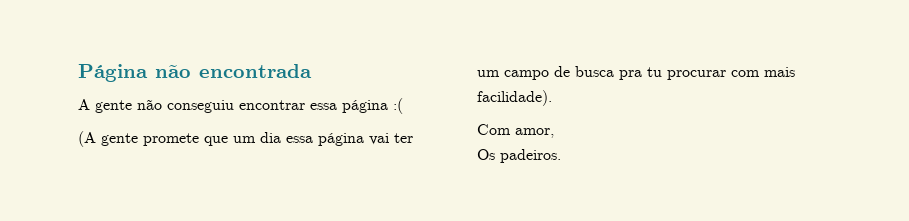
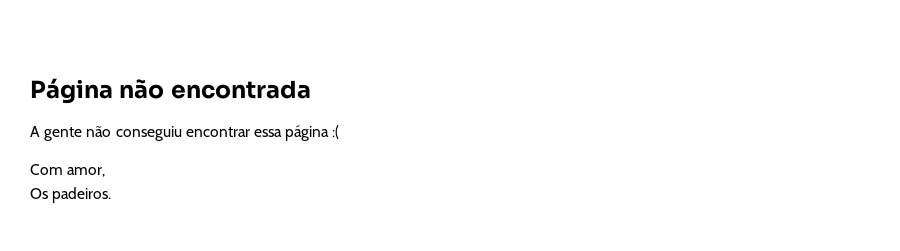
[78,131,413,147] [477,66,795,80] [477,90,552,106] // (A gente promete que um dia essa página vai ter um campo de busca pra tu procurar com mais facilidade). -> (340, 132) none

